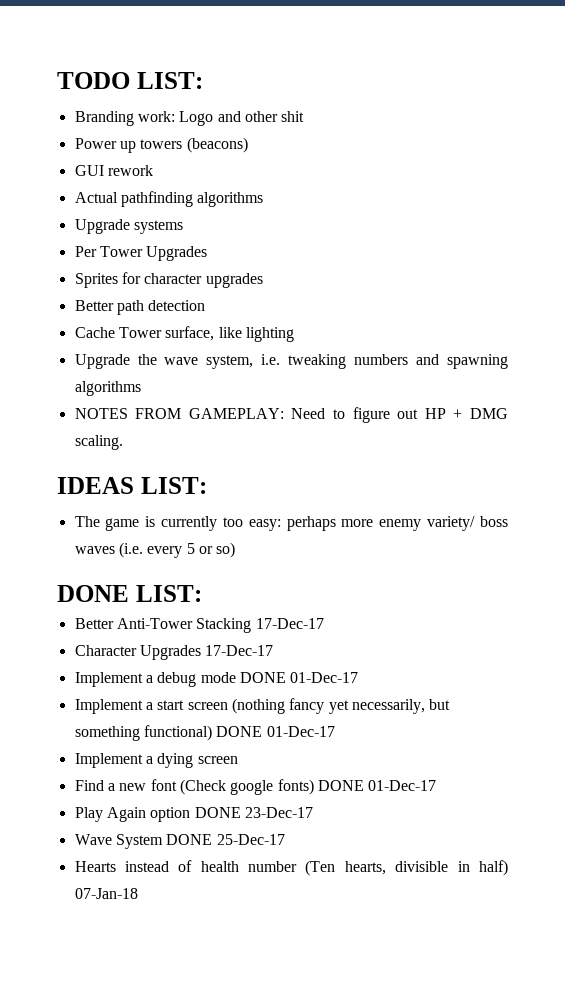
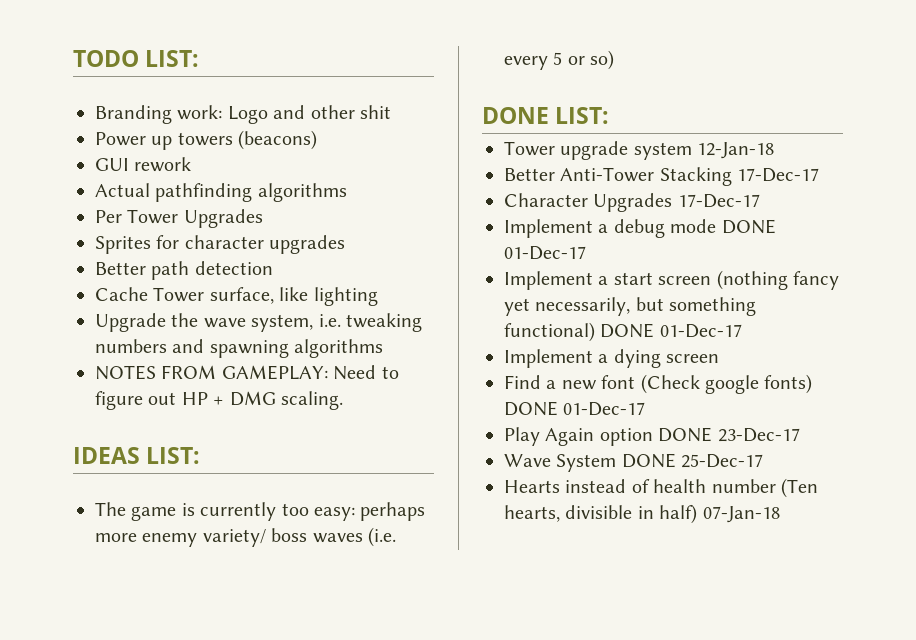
[74,219,183,234] // Upgrade systems -> (347, 192) none
(202, 593) none -> [504,141,775,160] // Tower upgrade system 12-Jan-18

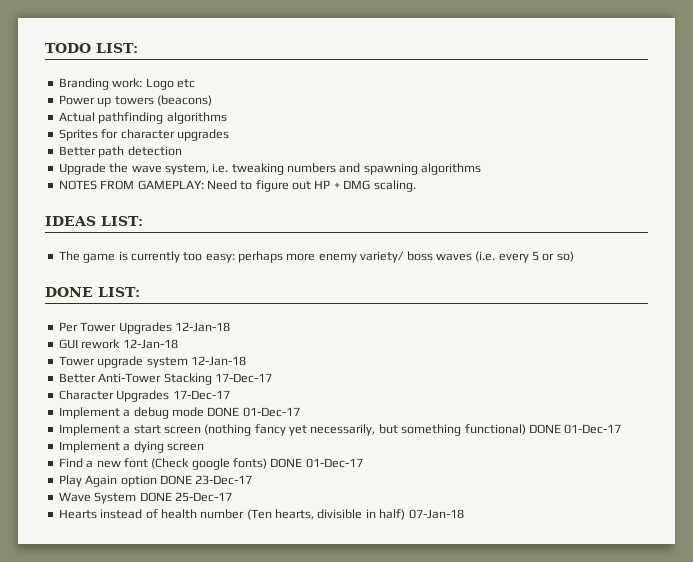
[273,105,391,119] and other shit -> [176,79,195,88] etc
[95,157,192,172] // GUI rework -> (212, 100) none
[95,209,263,228] // Per Tower Upgrades -> (227, 118) none
[95,287,378,306] // Cache Tower surface, like lighting -> (182, 151) none
(610, 115) none -> [58,322,230,334] [58,339,178,349] // Per Tower Upgrades 12-Jan-18 // GUI rework 12-Jan-18

